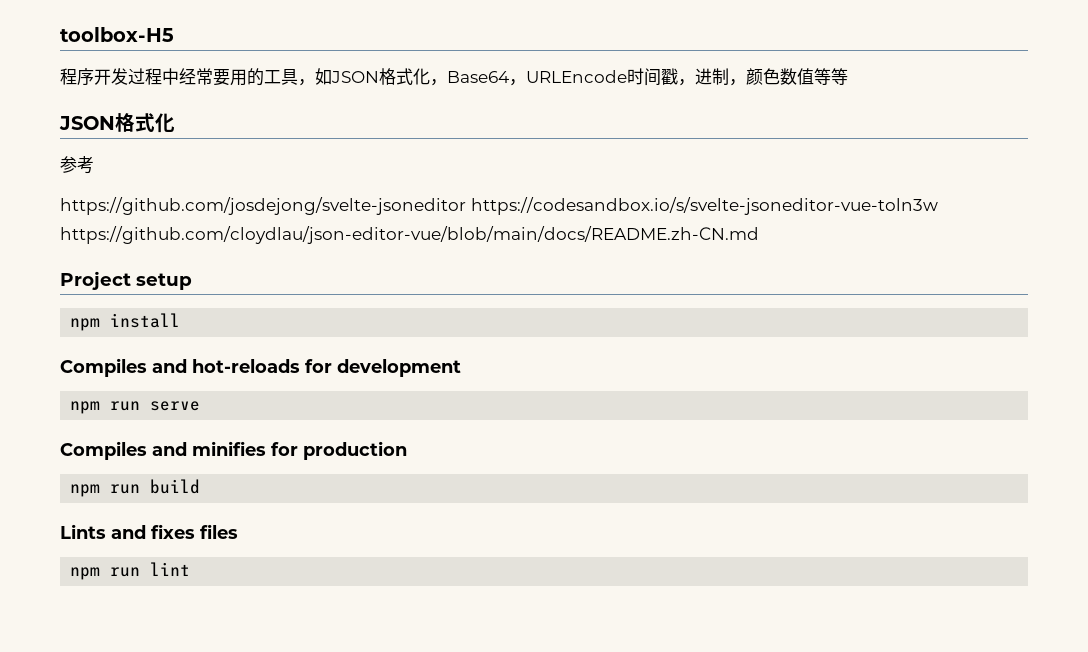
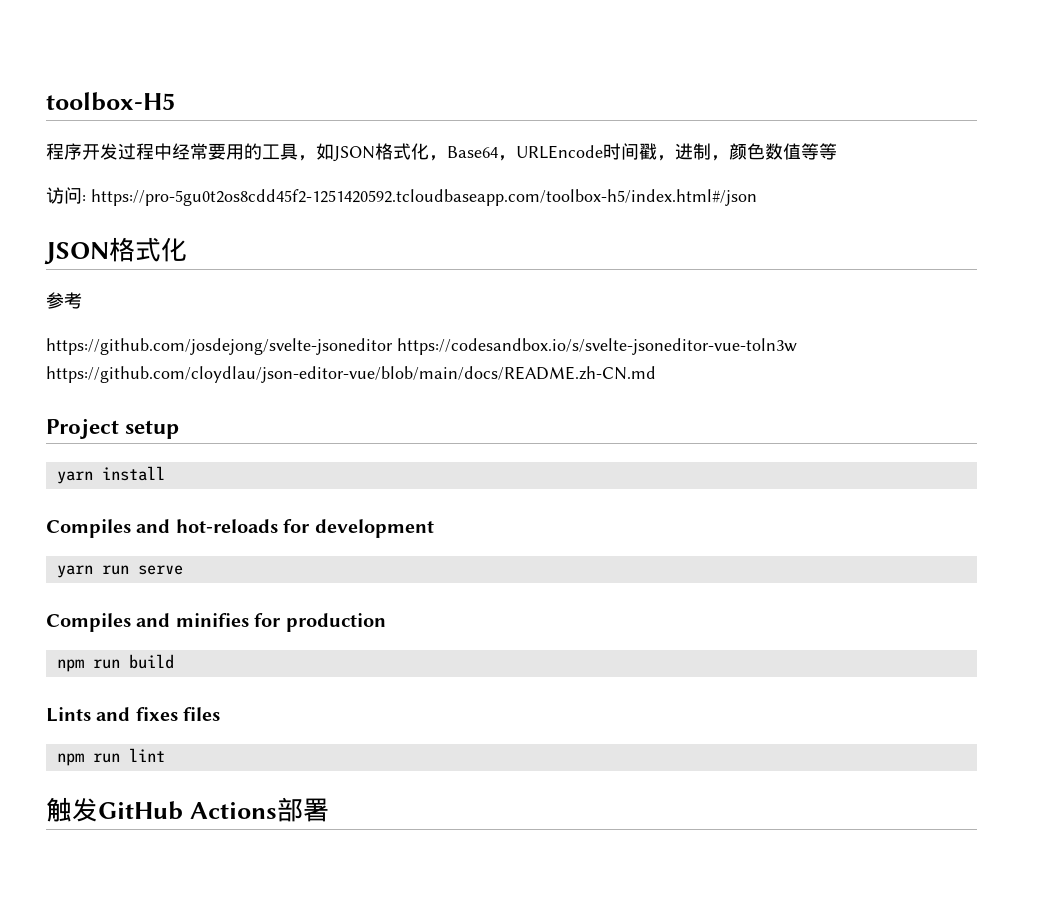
(848, 76) none -> [46,187,757,206] // 访问: https://pro-5gu0t2os8cdd45f2-1251420592.tcloudbaseapp.com/toolbox-h5/index.html#/json
[70,318,101,331] npm -> [56,471,93,484] yarn
[70,401,101,414] npm -> [56,565,93,578] yarn
(191, 569) none -> [46,797,329,822] // 触发GitHub Actions部署

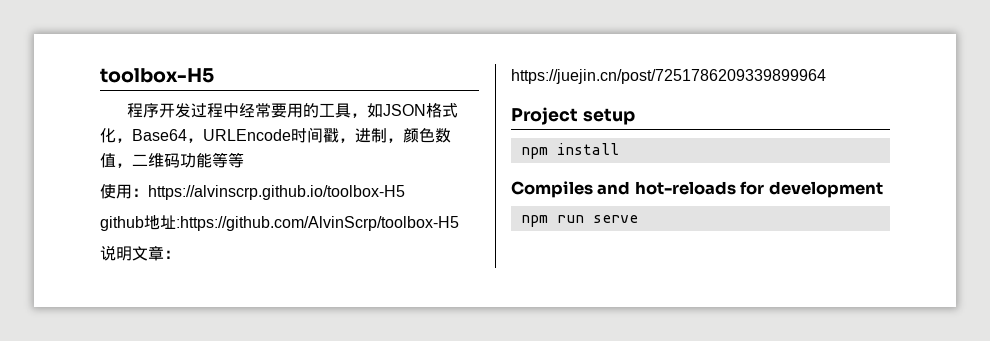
[801,143,837,160] [46,187,757,206] [44,237,187,265] [46,292,82,309] [46,338,797,355] [46,366,656,383] 等等 // 访问: https://pro-5gu0t2os8cdd45f2-1251420592.tcloudbaseapp.com/toolbox-h5/index.html#/json // JSON格式化 // 参考 // https://github.com/josdejong/svelte-jsoneditor https://codesandbox.io/s/svelte-jsoneditor-vue-toln3w https://github.com/cloydlau/json-editor-vue/blob/main/docs/README.zh-CN.md -> [116,152,244,168] [100,184,405,200] [100,215,459,231] [100,245,180,261] [511,69,826,84] ，二维码功能等等 // 使用：https://alvinscrp.github.io/toolbox-H5 // github地址:https://github.com/AlvinScrp/toolbox-H5 // 说明文章：https://juejin.cn/post/7251786209339899964
[56,471,93,484] yarn -> [520,147,548,159] npm
[56,565,93,578] yarn -> [520,215,548,227] npm
[46,613,386,632] [56,654,174,672] [46,707,221,722] [56,748,165,766] [46,797,329,822] // Compiles and minifies for production // npm run build // Lints and fixes files // npm run lint // 触发GitHub Actions部署 -> (638, 219) none

